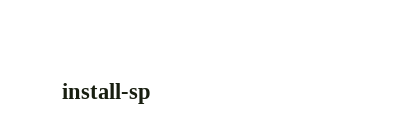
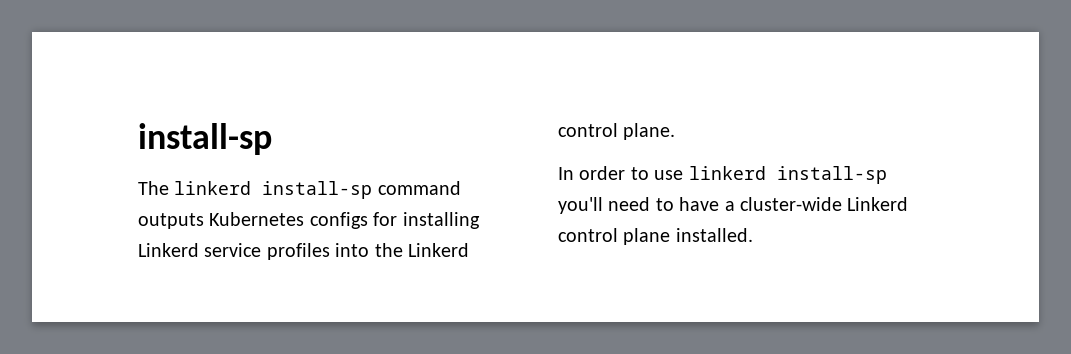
[62,83,151,104] install-sp -> [138,123,272,155] [138,181,461,199] [138,212,480,229] [138,243,469,260] [558,123,676,140] [558,166,887,184] [558,197,909,214] [558,228,753,245] install-sp // The linkerd install-sp command outputs Kubernetes configs for installing Linkerd service profiles into the Linkerd control plane. // In order to use linkerd install-sp you'll need to have a cluster-wide Linkerd control plane installed.

